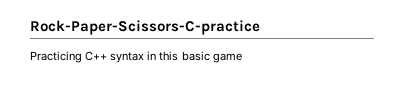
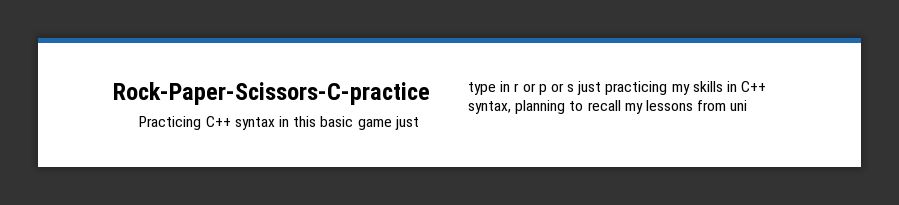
(242, 58) none -> [394,116,419,130] [468,81,767,95] [468,100,748,114] just type in r or p or s just practicing my skills in C++ syntax, planning to recall my lessons from uni

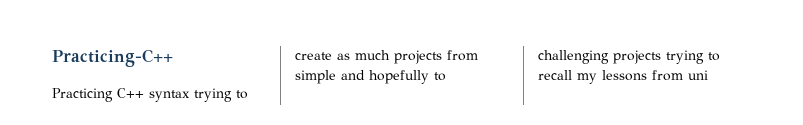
[113,82,430,105] Rock-Paper-Scissors-C-practice -> [52,49,173,67] Practicing-C++
[278,116,419,130] [468,81,767,95] [468,100,566,114] in this basic game just type in r or p or s just practicing my skills in C++ syntax, planning -> [194,88,248,102] [295,50,478,64] [295,70,446,84] [538,50,704,64] trying to create as much projects from simple and hopefully to challenging projects trying

